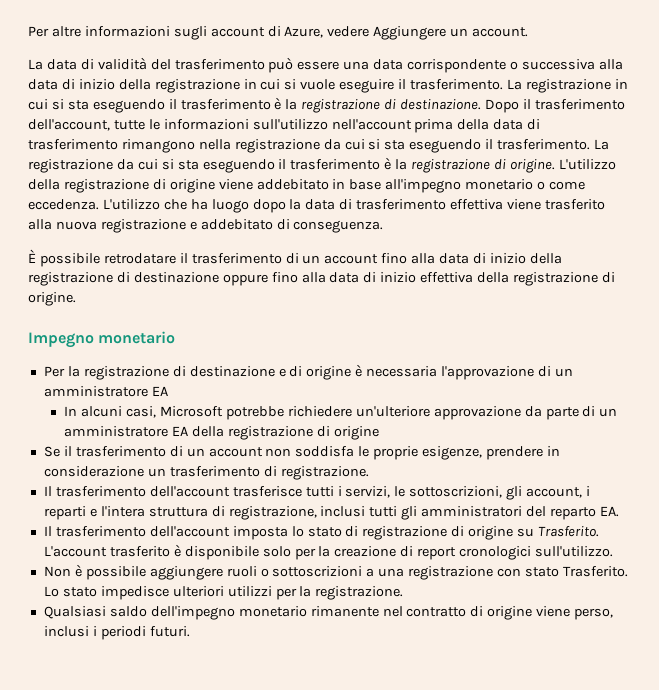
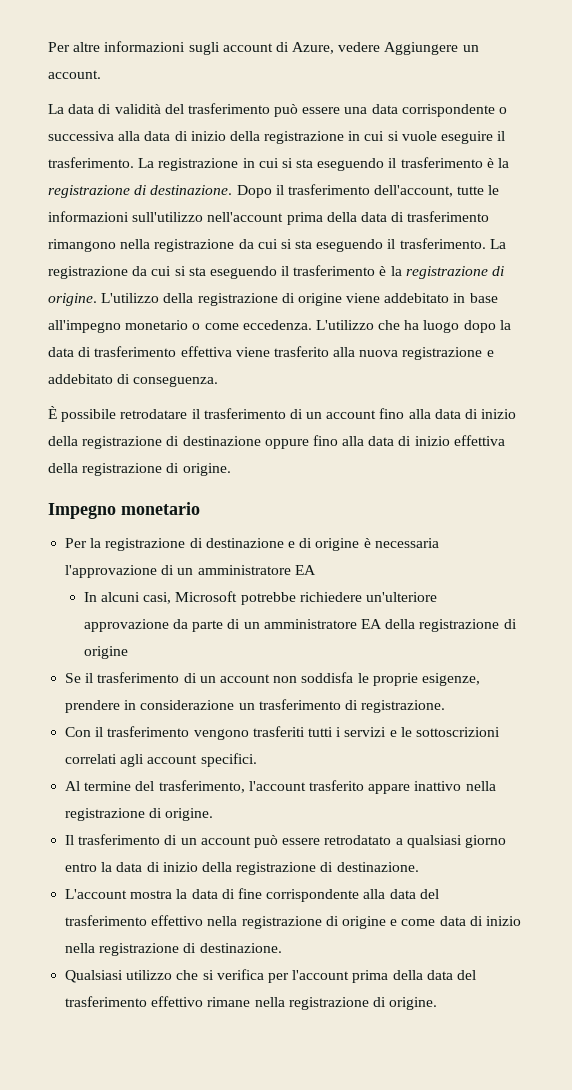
[43,486,591,500] [43,506,619,520] [43,526,600,540] [43,544,614,560] [43,564,628,580] [43,586,404,600] [43,606,614,620] [43,626,190,640] Il trasferimento dell'account trasferisce tutti i servizi, le sottoscrizioni, gli account, i reparti e l'intera struttura di registrazione, inclusi tutti gli amministratori del reparto EA. // Il trasferimento dell'account imposta lo stato di registrazione di origine su Trasferito. L'account trasferito è disponibile solo per la creazione di report cronologici sull'utilizzo. // Non è possibile aggiungere ruoli o sottoscrizioni a una registrazione con stato Trasferito. Lo stato impedisce ulteriori utilizzi per la registrazione. // Qualsiasi saldo dell'impegno monetario rimanente nel contratto di origine viene perso, inclusi i periodi futuri. -> [65,726,500,740] [65,753,257,767] [65,780,496,794] [65,808,214,821] [65,834,506,848] [65,862,419,875] [65,888,439,902] [65,915,521,929] [65,943,282,956] [65,969,476,983] [65,996,438,1010] Con il trasferimento vengono trasferiti tutti i servizi e le sottoscrizioni correlati agli account specifici. // Al termine del trasferimento, l'account trasferito appare inattivo nella registrazione di origine. // Il trasferimento di un account può essere retrodatato a qualsiasi giorno entro la data di inizio della registrazione di destinazione. // L'account mostra la data di fine corrispondente alla data del trasferimento effettivo nella registrazione di origine e come data di inizio nella registrazione di destinazione. // Qualsiasi utilizzo che si verifica per l'account prima della data del trasferimento effettivo rimane nella registrazione di origine.

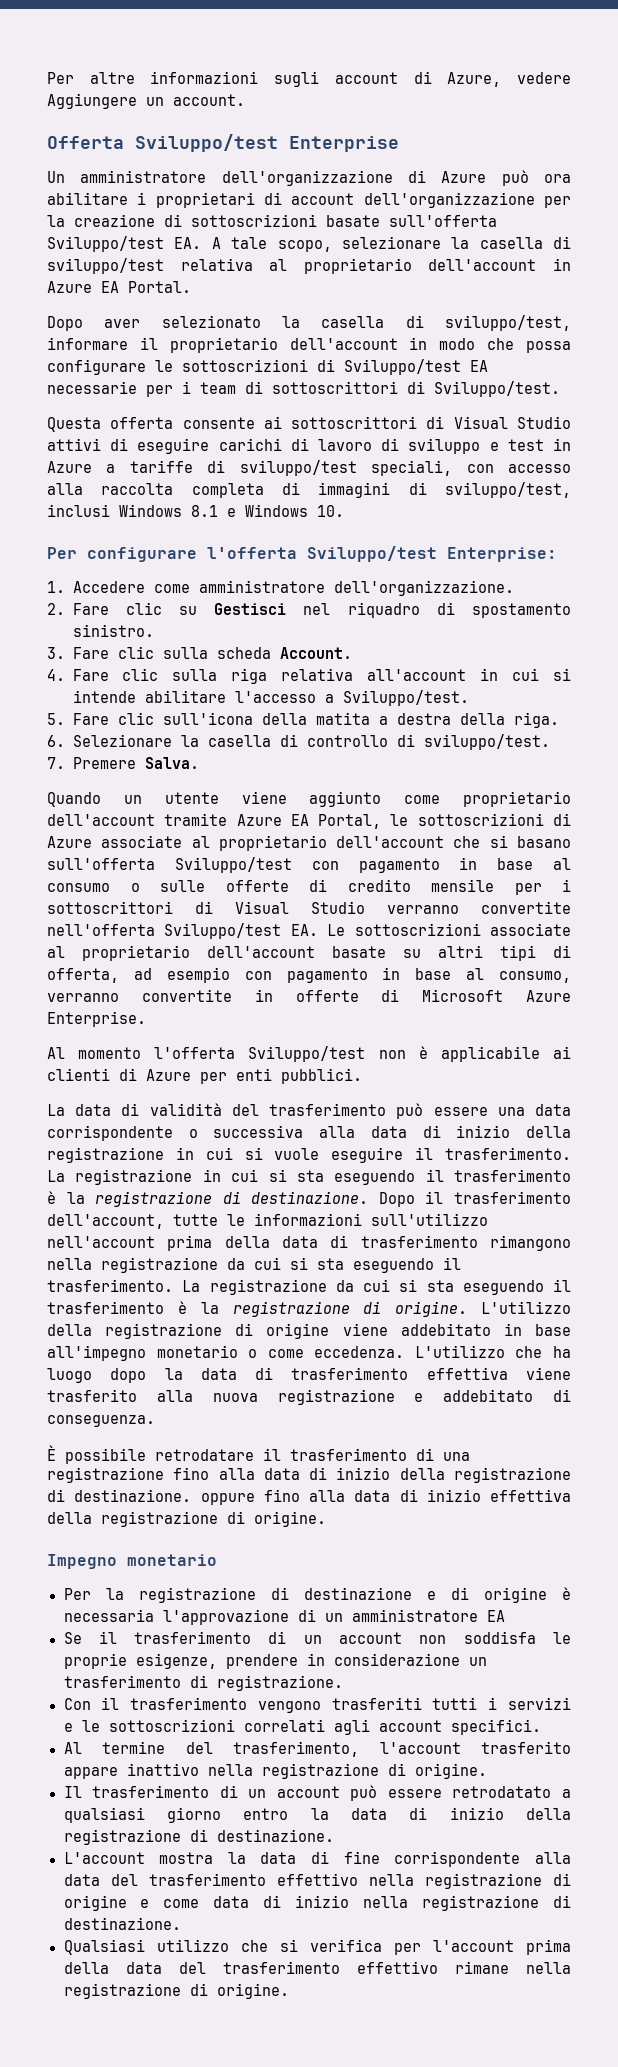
(101, 74) none -> [47,134,399,152] [47,170,571,186] [47,192,571,208] [47,214,497,227] [47,236,571,252] [47,258,571,274] [47,281,191,293] [47,315,571,331] [47,337,571,353] [47,359,488,375] [47,381,560,397] [47,416,571,432] [47,438,571,454] [47,460,571,476] [47,482,571,498] [47,504,344,517] [47,546,557,562] [47,580,514,596] [47,602,571,618] [72,624,154,637] [47,646,352,659] [47,668,571,684] [72,690,469,706] [47,712,559,728] [47,734,550,750] [47,757,199,769] [47,791,571,807] [47,813,571,829] [47,835,571,851] [47,857,571,873] [47,879,571,895] [47,901,571,914] [47,923,571,939] [47,945,571,961] [47,967,571,983] [47,989,571,1002] [47,1011,146,1027] [47,1046,572,1062] [47,1068,362,1084] // Offerta Sviluppo/test Enterprise // Un amministratore dell'organizzazione di Azure può ora abilitare i proprietari di account dell'organizzazione per la creazione di sottoscrizioni basate sull'offerta Sviluppo/test EA. A tale scopo, selezionare la casella di sviluppo/test relativa al proprietario dell'account in Azure EA Portal. // Dopo aver selezionato la casella di sviluppo/test, informare il proprietario dell'account in modo che possa configurare le sottoscrizioni di Sviluppo/test EA necessarie per i team di sottoscrittori di Sviluppo/test. // Questa offerta consente ai sottoscrittori di Visual Studio attivi di eseguire carichi di lavoro di sviluppo e test in Azure a tariffe di sviluppo/test speciali, con accesso alla raccolta completa di immagini di sviluppo/test, inclusi Windows 8.1 e Windows 10. // Per configurare l'offerta Sviluppo/test Enterprise: // 1. Accedere come amministratore dell'organizzazione. // 2. Fare clic su Gestisci nel riquadro di spostamento sinistro. // 3. Fare clic sulla scheda Account. // 4. Fare clic sulla riga relativa all'account in cui si intende abilitare l'accesso a Sviluppo/test. // 5. Fare clic sull'icona della matita a destra della riga. // 6. Selezionare la casella di controllo di sviluppo/test. // 7. Premere Salva. // Quando un utente viene aggiunto come proprietario dell'account tramite Azure EA Portal, le sottoscrizioni di Azure associate al proprietario dell'account che si basano sull'offerta Sviluppo/test con pagamento in base al consumo o sulle offerte di credito mensile per i sottoscrittori di Visual Studio verranno convertite nell'offerta Sviluppo/test EA. Le sottoscrizioni associate al proprietario dell'account basate su altri tipi di offerta, ad esempio con pagamento in base al consumo, verranno convertite in offerte di Microsoft Azure Enterprise. // Al momento l'offerta Sviluppo/test non è applicabile ai clienti di Azure per enti pubblici.
[306,410,377,419] un account -> [443,1452,470,1461] [47,1467,164,1483] una registrazione
[182,436,261,446] destinazione -> [74,1489,192,1502] destinazione.
[83,591,438,605] [83,619,517,632] [83,646,128,659] // In alcuni casi, Microsoft potrebbe richiedere un'ulteriore approvazione da parte di un amministratore EA della registrazione di origine -> (505, 1616) none

